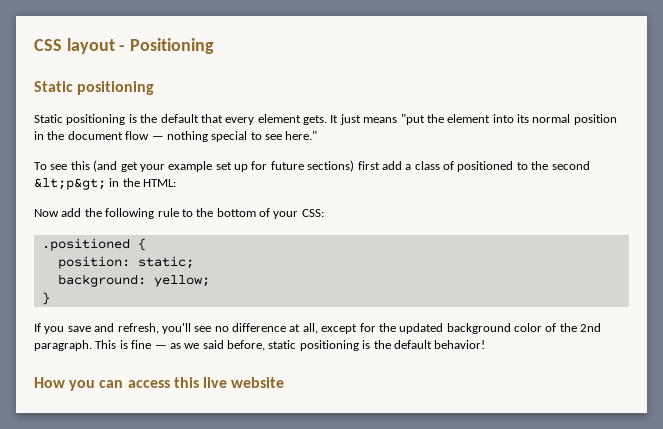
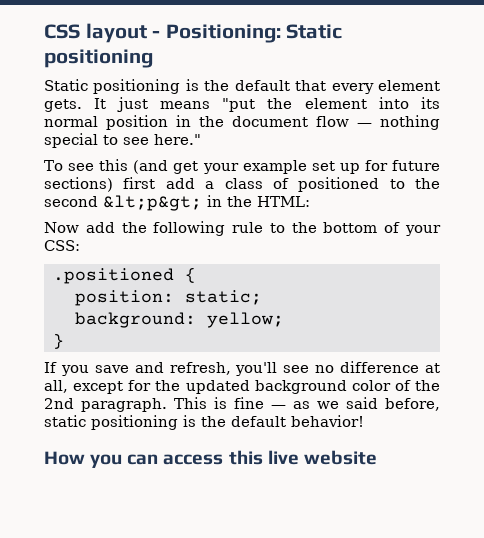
[130,38,215,54] Positioning // -> [165,24,281,43] Positioning:

